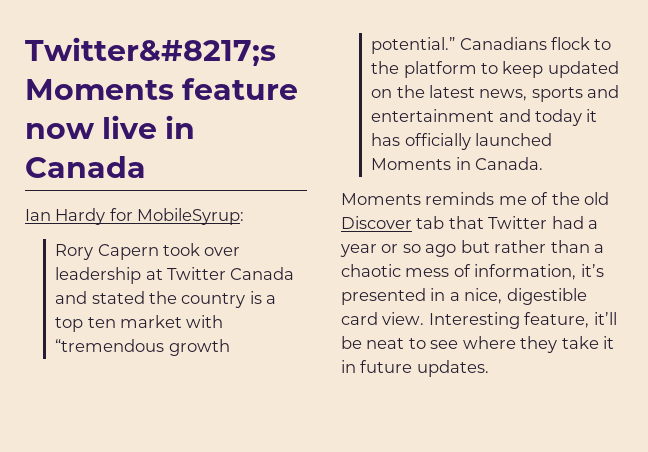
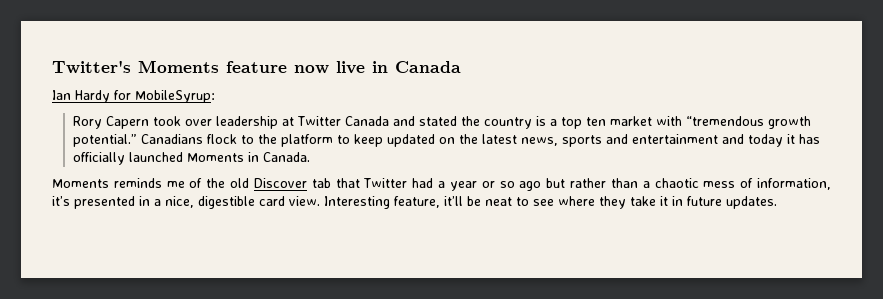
[25,37,276,66] Twitter&#8217;s -> [52,60,131,74] Twitter's

